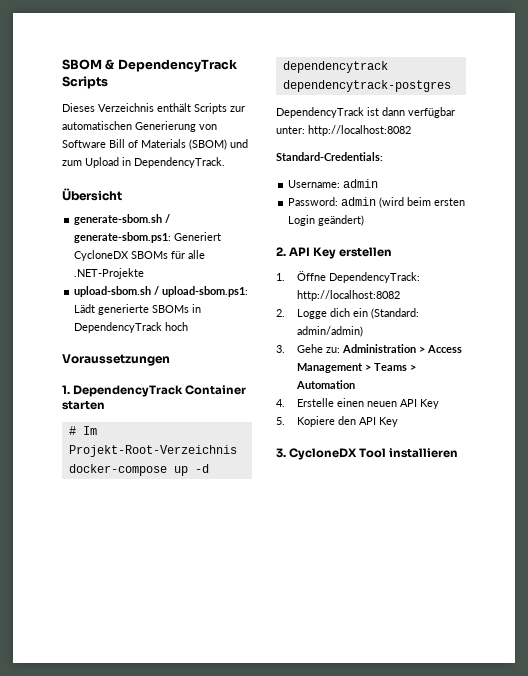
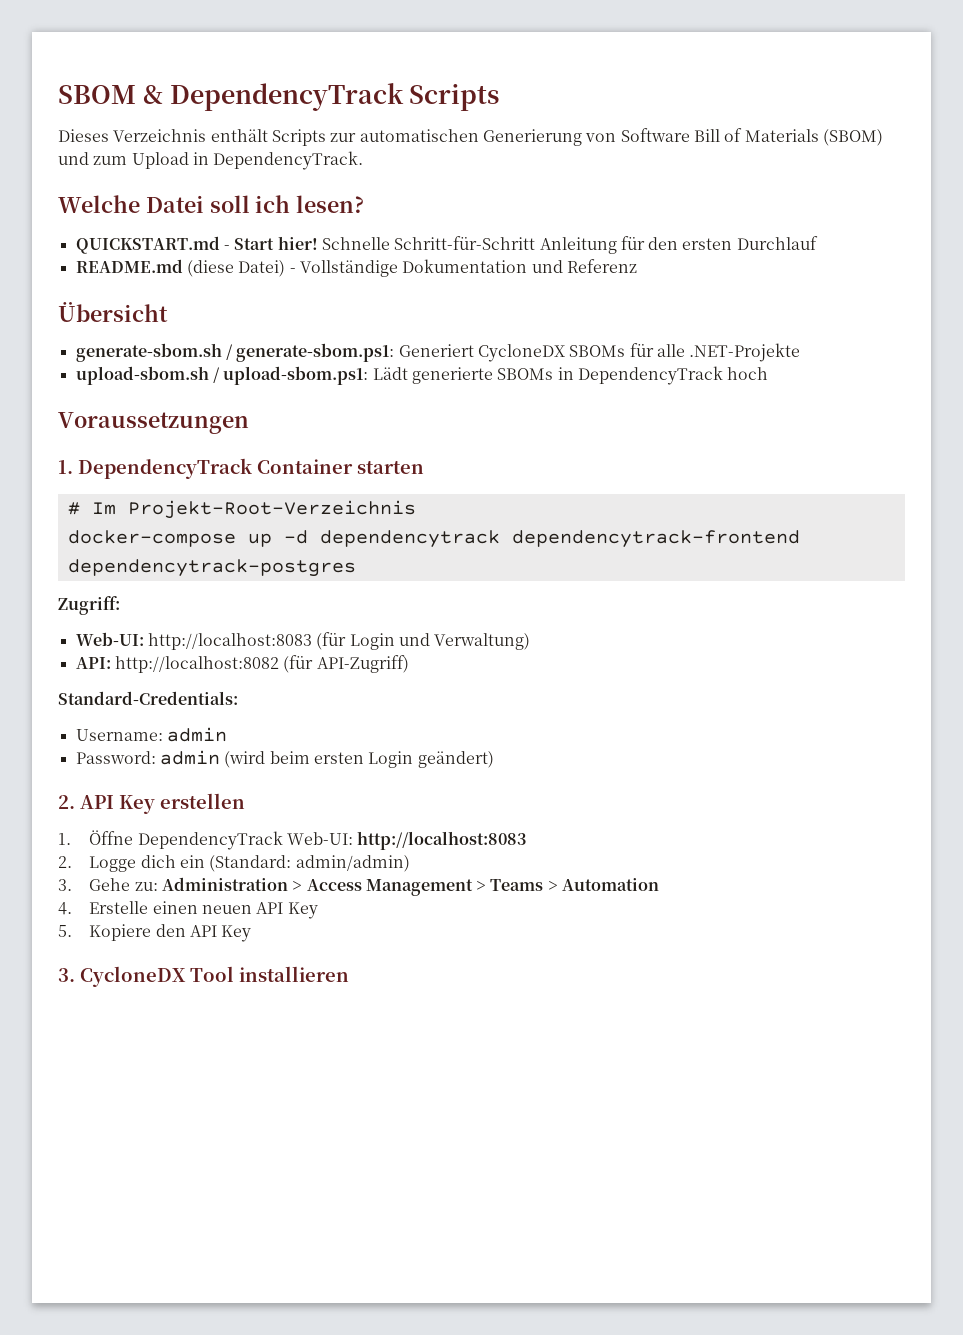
(225, 162) none -> [58,195,365,213] [75,236,818,254] [75,259,637,277] // Welche Datei soll ich lesen? // QUICKSTART.md - Start hier! Schnelle Schritt-für-Schritt Anleitung für den ersten Durchlauf // README.md (diese Datei) - Vollständige Dokumentation und Referenz
(388, 67) none -> [511,530,800,548] dependencytrack-frontend
[276,107,455,118] [276,125,411,136] DependencyTrack ist dann verfügbar unter: http://localhost:8082 -> [58,596,120,615] [75,632,531,650] [75,655,409,673] Zugriff: // Web-UI: http://localhost:8083 (für Login und Verwaltung) // API: http://localhost:8082 (für API-Zugriff)
[328,272,420,283] [296,290,400,301] DependencyTrack: http://localhost:8082 -> [137,831,527,850] DependencyTrack Web-UI: http://localhost:8083

